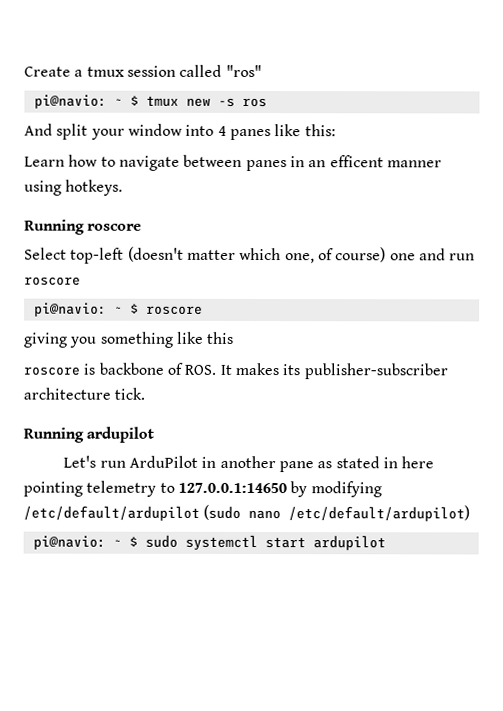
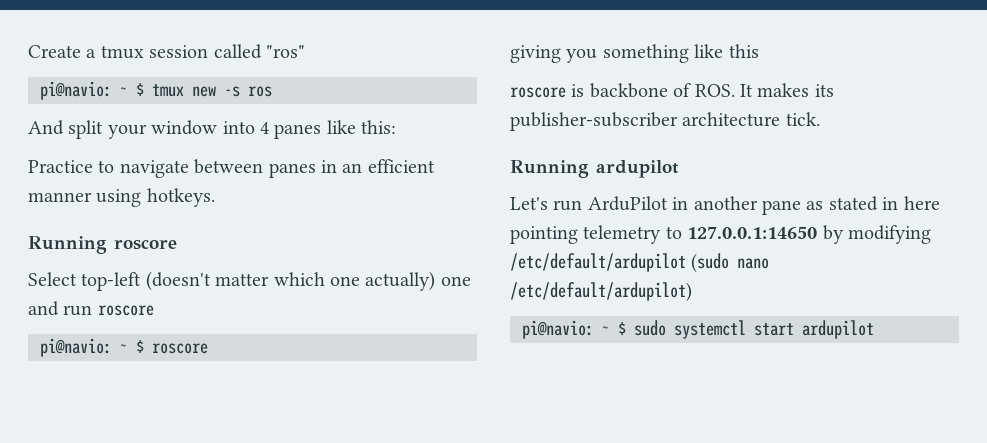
[24,154,99,167] Learn how -> [28,160,93,173] Practice
[329,155,384,168] efficent -> [367,159,435,173] efficient
[284,247,387,264] one, of course) -> [330,271,436,291] one actually)

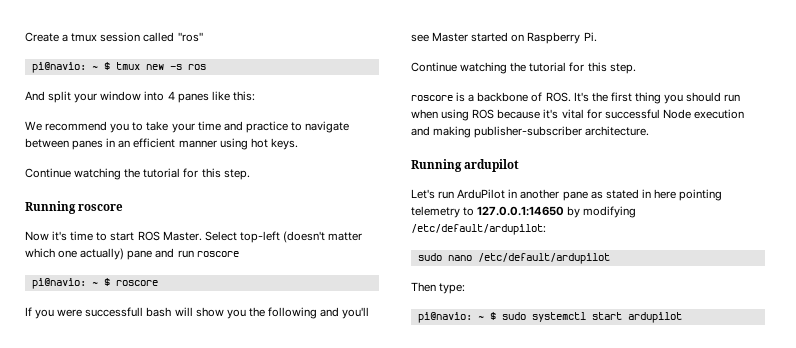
[28,160,93,173] Practice -> [25,121,288,133] We recommend you to take your time and practice
[146,188,215,207] [28,236,177,254] hotkeys. // Running roscore // -> [250,138,298,150] [25,168,250,180] [25,201,124,214] [25,231,202,241] hot keys. // Continue watching the tutorial for this step. // Running roscore // Now it's time to start ROS Master.
[440,276,471,286] one -> [127,250,153,260] pane
[510,44,759,63] giving you something like this -> [25,307,370,319] [411,32,597,44] [411,62,636,74] If you were successfull bash will show you the following and you'll see Master started on Raspberry Pi. // Continue watching the tutorial for this step.
(585, 90) none -> [468,94,475,102] a
[740,83,834,97] [510,112,820,131] It makes its publisher-subscriber architecture tick. -> [573,92,741,104] [411,109,744,121] [411,126,650,138] It's the first thing you should run when using ROS because it's vital for successful Node execution and making publisher-subscriber architecture.
[510,253,770,273] [510,282,692,302] /etc/default/ardupilot (sudo nano /etc/default/ardupilot) -> [411,224,546,235] [417,253,610,264] [411,282,466,294] /etc/default/ardupilot: // sudo nano /etc/default/ardupilot // Then type:

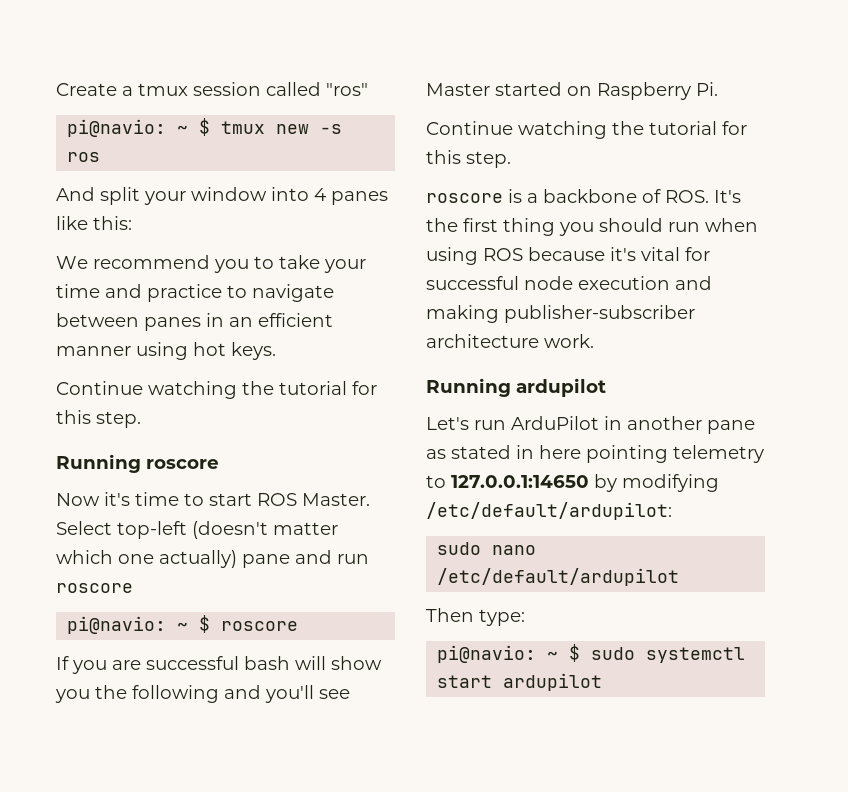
[57,307,144,317] were successfull -> [112,656,239,670] are successful
[662,109,691,119] Node -> [524,276,573,290] node
[585,126,650,136] architecture. -> [426,334,594,348] architecture work.

